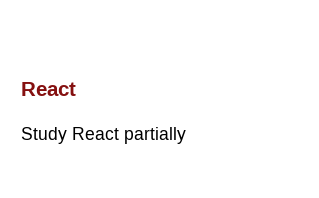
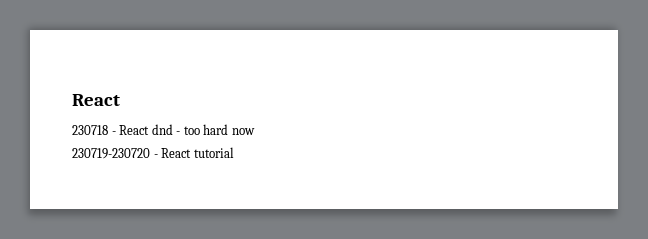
[21,127,186,144] Study React partially -> [72,124,255,135] [72,147,234,159] 230718 - React dnd - too hard now // 230719-230720 - React tutorial

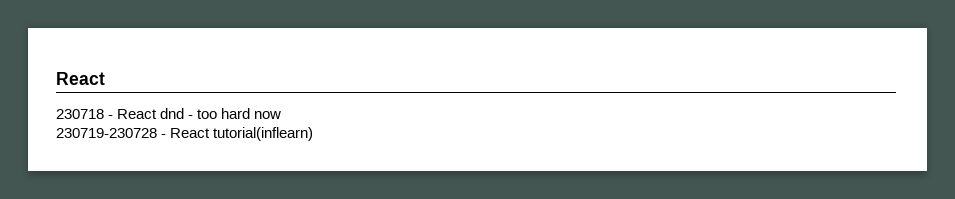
[72,147,234,159] 230719-230720 - React tutorial -> [56,127,314,141] 230719-230728 - React tutorial(inflearn)

